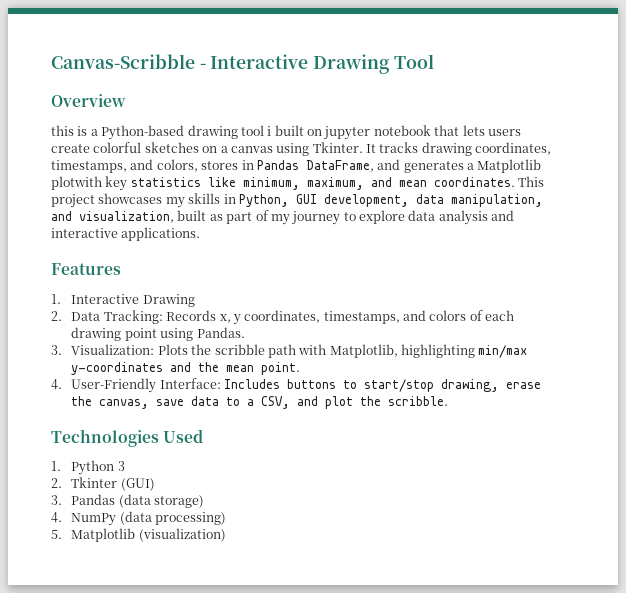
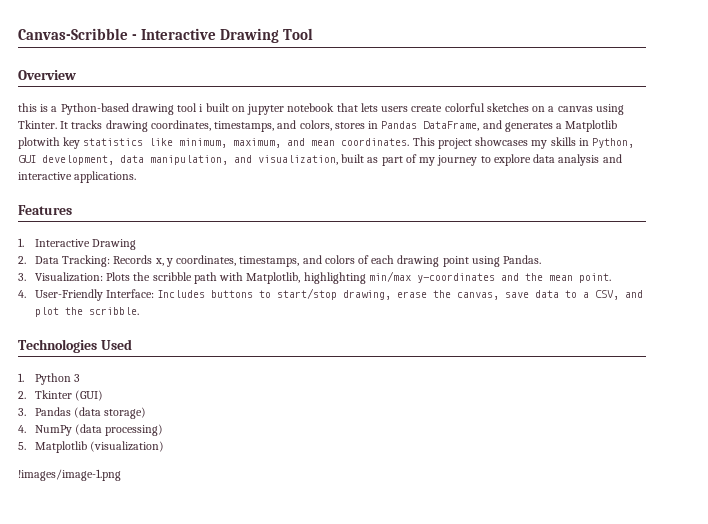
(226, 535) none -> [18,469,121,481] // !images/image-1.png

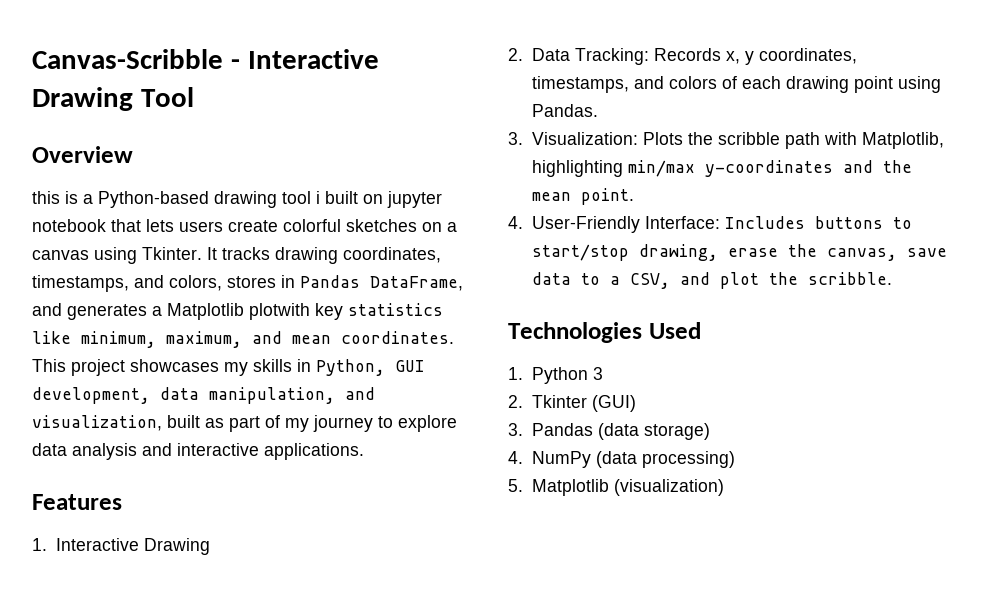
[18,469,121,481] // !images/image-1.png -> (725, 487) none

